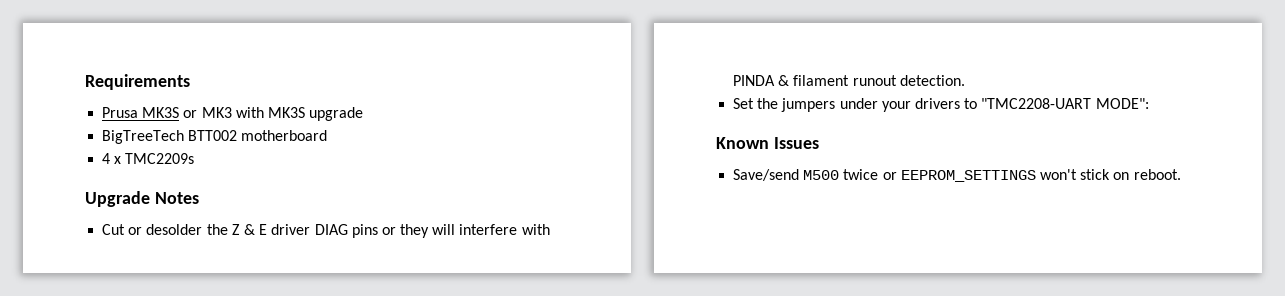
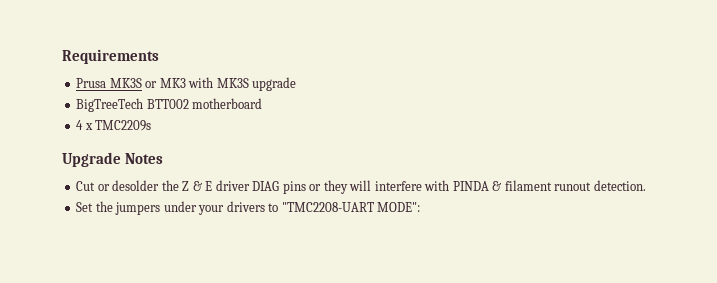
[716,137,819,149] [733,169,1181,182] // Known Issues // Save/send M500 twice or EEPROM_SETTINGS won't stick on reboot. -> (421, 207) none

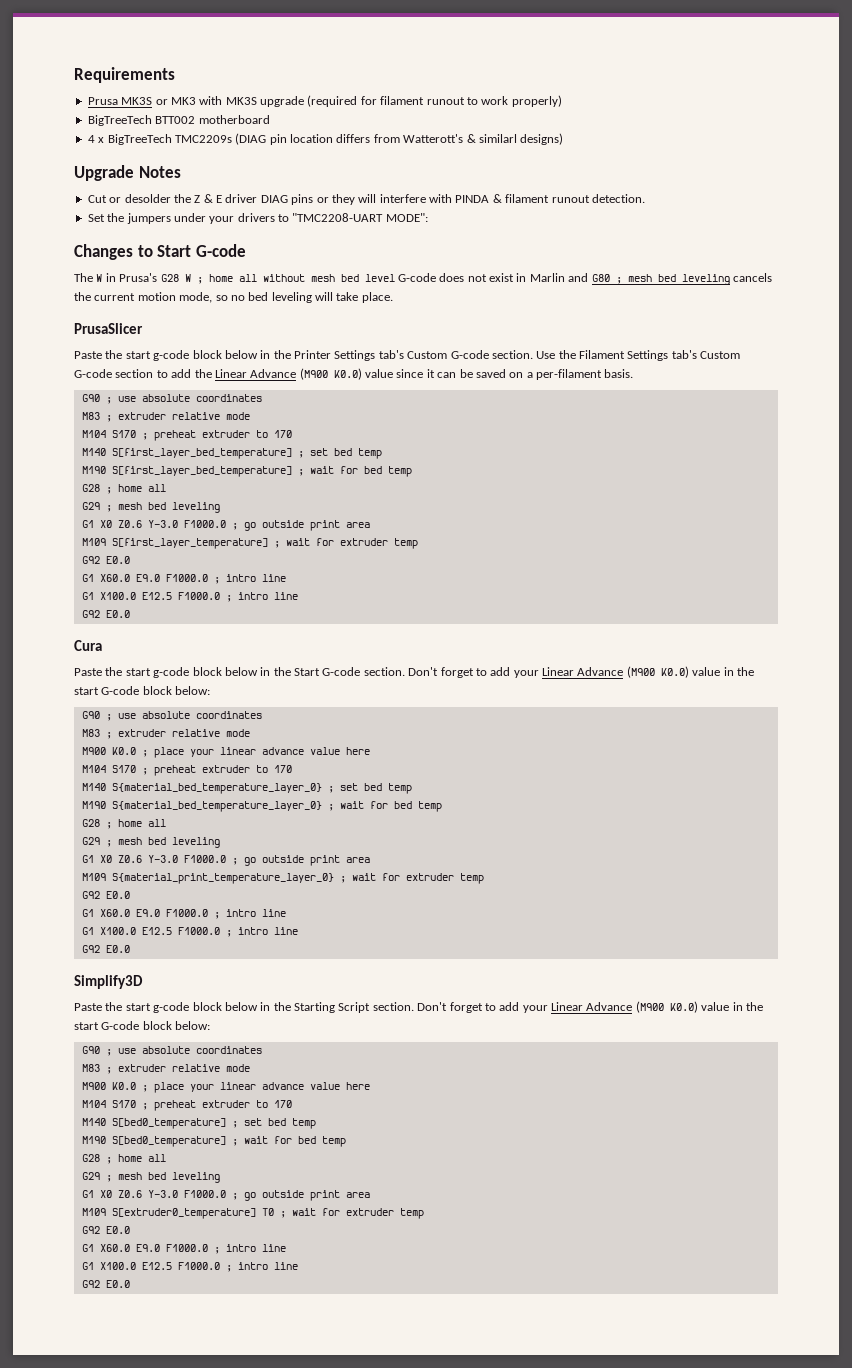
(297, 84) none -> [307,95,562,107] (required for filament runout to work properly)
(93, 126) none -> [107,134,172,145] BigTreeTech
(152, 125) none -> [235,133,564,145] (DIAG pin location differs from Watterott's & similarl designs)
(421, 207) none -> [74,244,246,260] [74,273,772,285] [74,292,393,303] [74,323,143,334] [74,350,741,361] [74,368,634,380] [81,394,262,404] [81,412,250,422] [81,430,292,441] [81,448,382,459] [81,466,412,477] [81,484,166,494] [81,502,220,513] [81,520,370,531] [81,538,418,549] [81,556,130,564] [81,574,286,584] [81,592,298,602] [81,610,130,618] [74,640,102,651] [74,666,754,678] [74,686,211,695] [81,711,262,721] [81,729,250,739] [81,747,370,758] [81,765,292,776] [81,783,412,794] [81,801,442,812] [81,819,166,829] [81,837,220,848] [81,855,370,866] [81,873,484,884] [81,891,130,899] [81,909,286,919] [81,927,298,937] [81,945,130,953] [74,975,143,989] [74,1001,763,1013] [74,1021,211,1030] [81,1046,262,1056] [81,1064,250,1074] [81,1082,370,1093] [81,1100,292,1111] [81,1118,316,1129] [81,1136,346,1147] [81,1154,166,1164] [81,1172,220,1183] [81,1190,370,1201] [81,1208,424,1219] [81,1226,130,1234] [81,1244,286,1254] [81,1262,298,1272] [81,1280,130,1288] // Changes to Start G-code // The W in Prusa's G28 W ; home all without mesh bed level G-code does not exist in Marlin and G80 ; mesh bed leveling cancels the current motion mode, so no bed leveling will take place. // PrusaSlicer // Paste the start g-code block below in the Printer Settings tab's Custom G-code section. Use the Filament Settings tab's Custom G-code section to add the Linear Advance (M900 K0.0) value since it can be saved on a per-filament basis. // G90 ; use absolute coordinates // M83 ; extruder relative mode // M104 S170 ; preheat extruder to 170 // M140 S[first_layer_bed_temperature] ; set bed temp // M190 S[first_layer_bed_temperature] ; wait for bed temp // G28 ; home all // G29 ; mesh bed leveling // G1 X0 Z0.6 Y-3.0 F1000.0 ; go outside print area // M109 S[first_layer_temperature] ; wait for extruder temp // G92 E0.0 // G1 X60.0 E9.0 F1000.0 ; intro line // G1 X100.0 E12.5 F1000.0 ; intro line // G92 E0.0 // Cura // Paste the start g-code block below in the Start G-code section. Don't forget to add your Linear Advance (M900 K0.0) value in the start G-code block below: // G90 ; use absolute coordinates // M83 ; extruder relative mode // M900 K0.0 ; place your linear advance value here // M104 S170 ; preheat extruder to 170 // M140 S{material_bed_temperature_layer_0} ; set bed temp // M190 S{material_bed_temperature_layer_0} ; wait for bed temp // G28 ; home all // G29 ; mesh bed leveling // G1 X0 Z0.6 Y-3.0 F1000.0 ; go outside print area // M109 S{material_print_temperature_layer_0} ; wait for extruder temp // G92 E0.0 // G1 X60.0 E9.0 F1000.0 ; intro line // G1 X100.0 E12.5 F1000.0 ; intro line // G92 E0.0 // Simplify3D // Paste the start g-code block below in the Starting Script section. Don't forget to add your Linear Advance (M900 K0.0) value in the start G-code block below: // G90 ; use absolute coordinates // M83 ; extruder relative mode // M900 K0.0 ; place your linear advance value here // M104 S170 ; preheat extruder to 170 // M140 S[bed0_temperature] ; set bed temp // M190 S[bed0_temperature] ; wait for bed temp // G28 ; home all // G29 ; mesh bed leveling // G1 X0 Z0.6 Y-3.0 F1000.0 ; go outside print area // M109 S[extruder0_temperature] T0 ; wait for extruder temp // G92 E0.0 // G1 X60.0 E9.0 F1000.0 ; intro line // G1 X100.0 E12.5 F1000.0 ; intro line // G92 E0.0

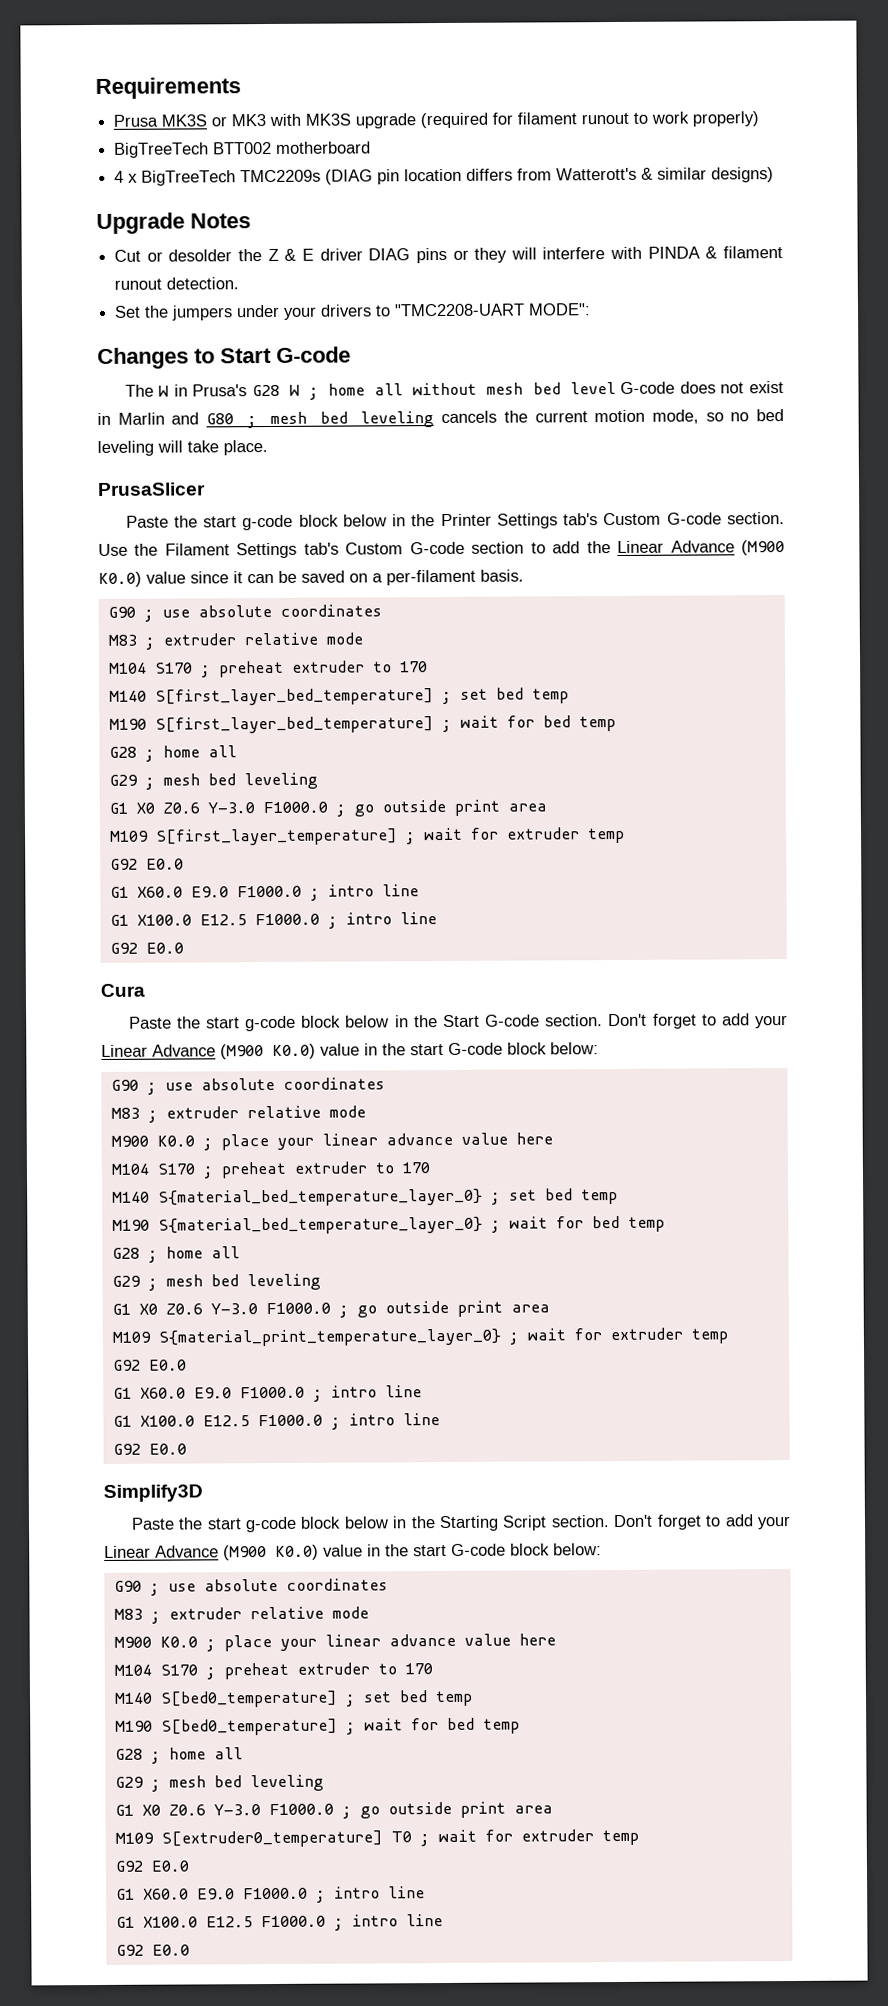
[478,134,517,143] similarl -> [657,167,708,180] similar

